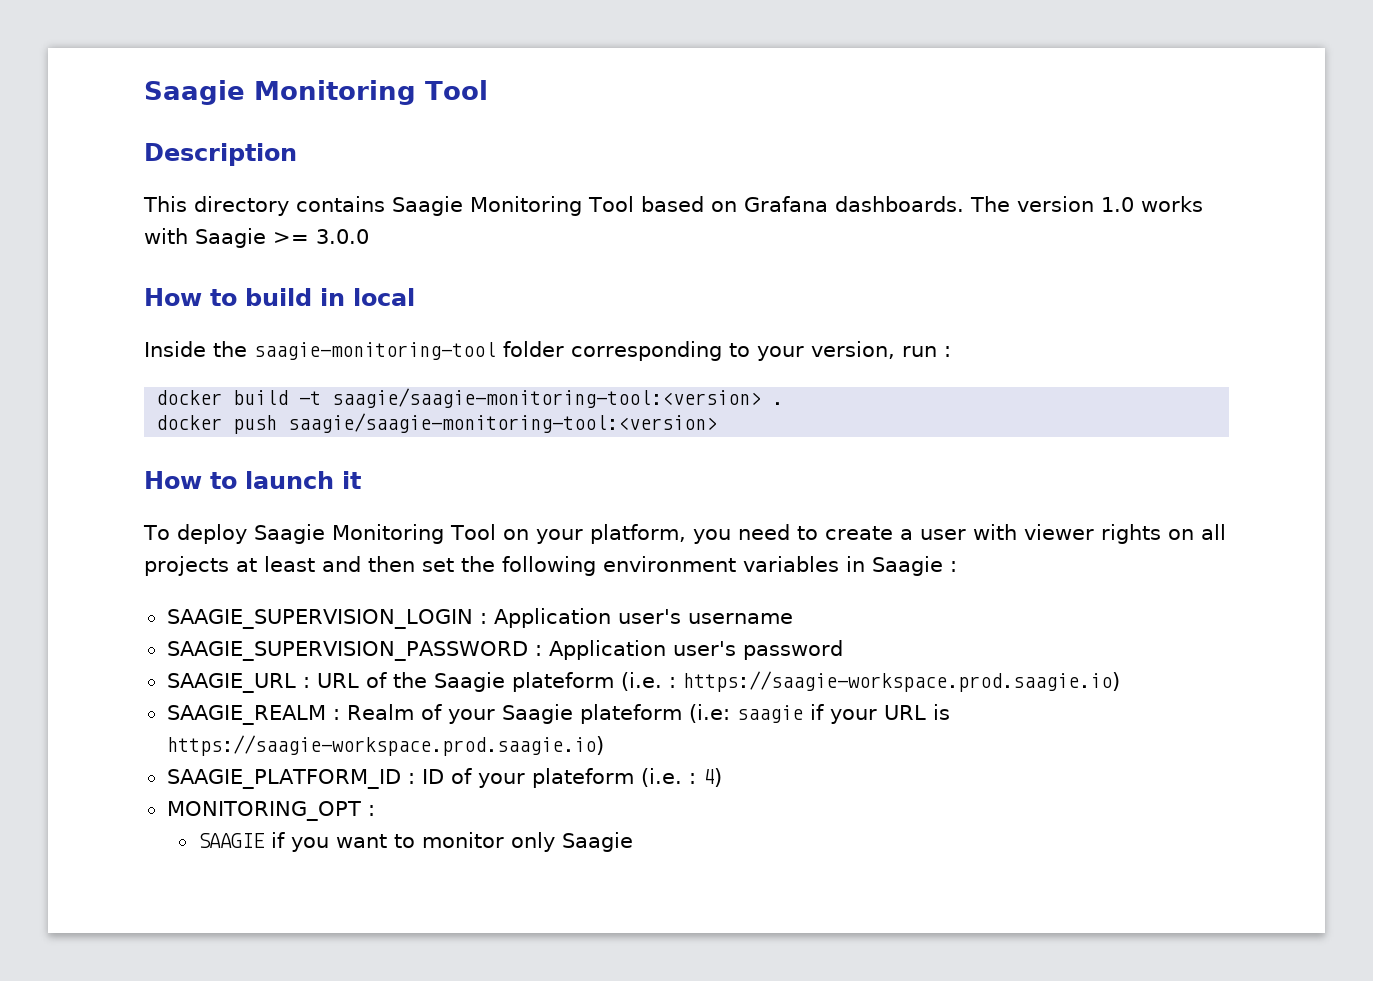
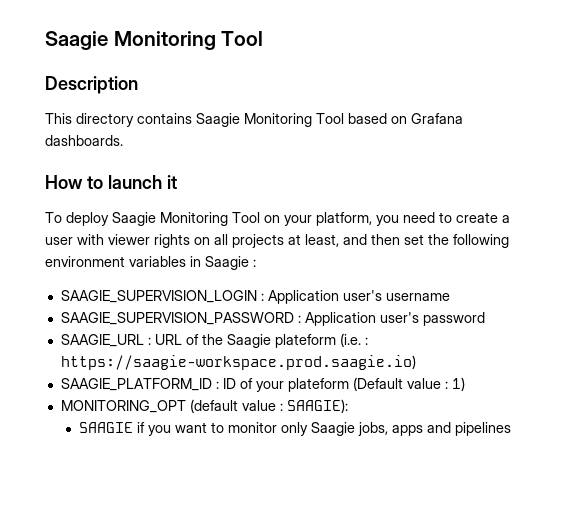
[969,196,1203,212] [144,228,369,248] [144,288,415,306] [144,341,951,361] [156,388,784,408] [156,413,718,434] The version 1.0 works with Saagie >= 3.0.0 // How to build in local // Inside the saagie-monitoring-tool folder corresponding to your version, run : // docker build -t saagie/saagie-monitoring-tool:<version> . // docker push saagie/saagie-monitoring-tool:<version> -> (123, 140) none
[264,556,315,572] least -> [305,234,339,247] least,
[166,704,950,725] [166,735,604,756] // SAAGIE_REALM : Realm of your Saagie plateform (i.e: saagie if your URL is https://saagie-workspace.prod.saagie.io) -> (416, 362) none
[640,768,722,787] (i.e. : 4) -> [352,377,465,391] (Default value : 1)
[367,805,375,816] : -> [189,399,348,413] (default value : SAAGIE):
(633, 842) none -> [357,422,511,436] jobs, apps and pipelines

